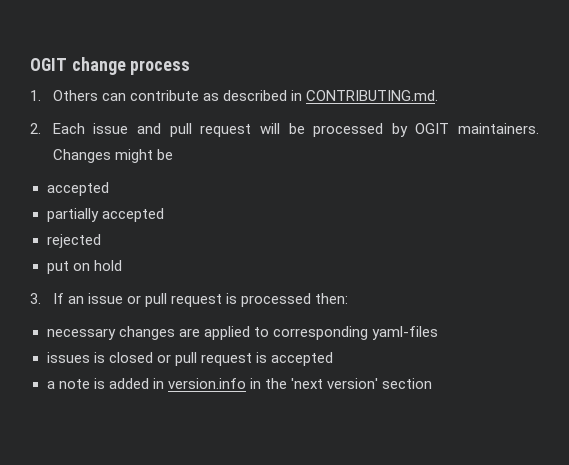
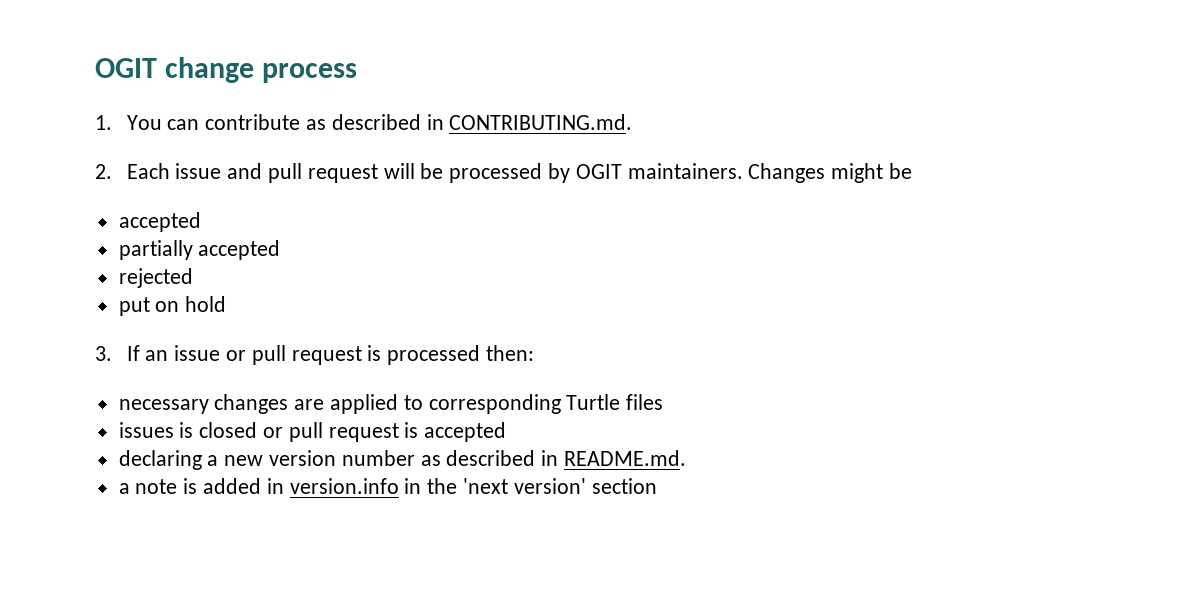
[52,90,98,101] Others -> [126,115,162,130] You
[371,326,438,340] yaml-files -> [566,394,664,410] Turtle files
(333, 359) none -> [118,450,687,470] // declaring a new version number as described in README.md.

